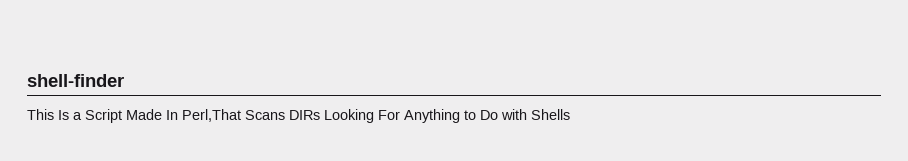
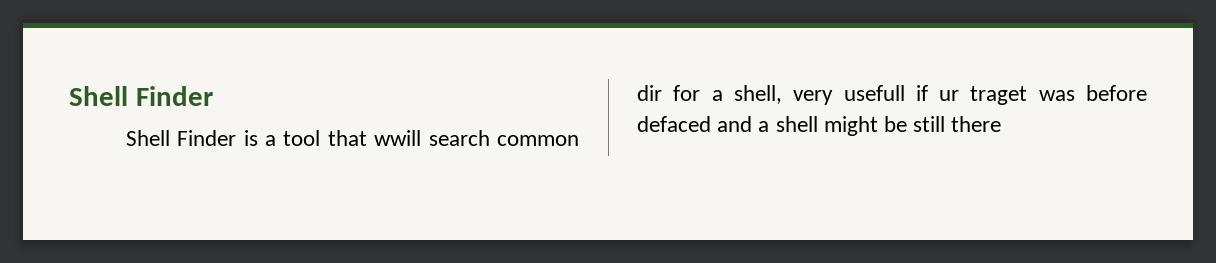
[27,74,124,87] [27,109,570,123] shell-finder // This Is a Script Made In Perl,That Scans DIRs Looking For Anything to Do with Shells -> [69,86,213,106] [125,130,579,146] [637,85,1147,105] [637,116,1002,136] Shell Finder // Shell Finder is a tool that wwill search common dir for a shell, very usefull if ur traget was before defaced and a shell might be still there

